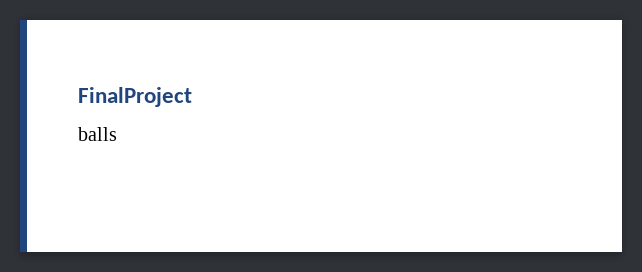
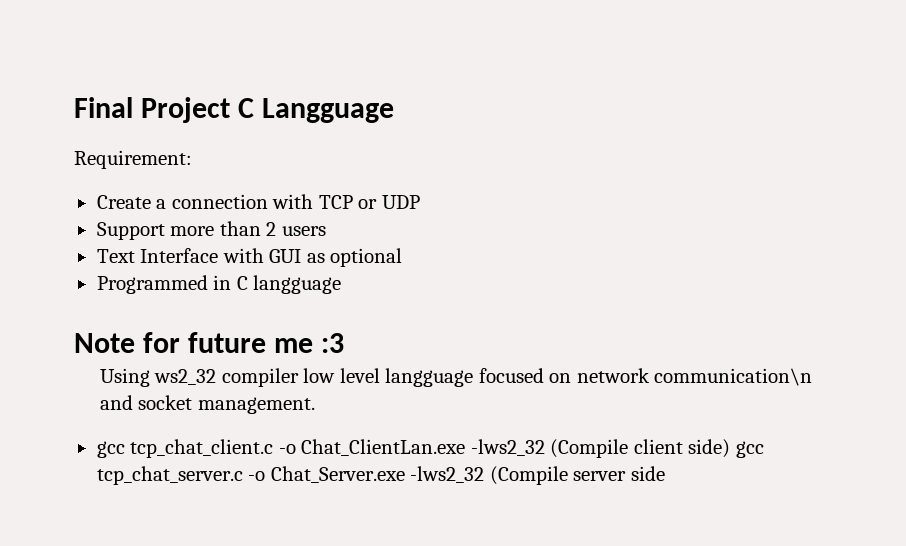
[78,87,192,107] [78,127,117,141] FinalProject // balls -> [74,97,395,123] [74,150,192,169] [96,194,420,209] [96,221,326,240] [96,248,403,267] [96,275,342,294] [74,332,345,353] [99,368,813,387] [99,395,315,414] [96,439,764,458] [96,466,665,485] Final Project C Langguage // Requirement: // Create a connection with TCP or UDP // Support more than 2 users // Text Interface with GUI as optional // Programmed in C langguage // Note for future me :3 // Using ws2_32 compiler low level langguage focused on network communication\n and socket management. // gcc tcp_chat_client.c -o Chat_ClientLan.exe -lws2_32 (Compile client side) gcc tcp_chat_server.c -o Chat_Server.exe -lws2_32 (Compile server side

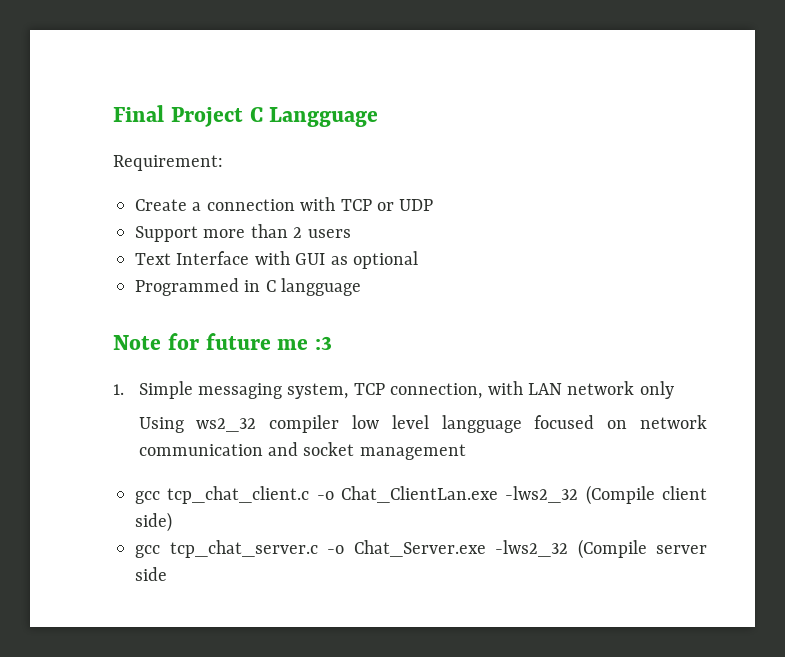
(345, 343) none -> [113,381,674,399] // 1. Simple messaging system, TCP connection, with LAN network only
[654,368,813,386] communication\n -> [138,444,263,456] communication
[197,397,315,414] management. -> [359,444,466,460] management
(731, 448) none -> (172, 522) //

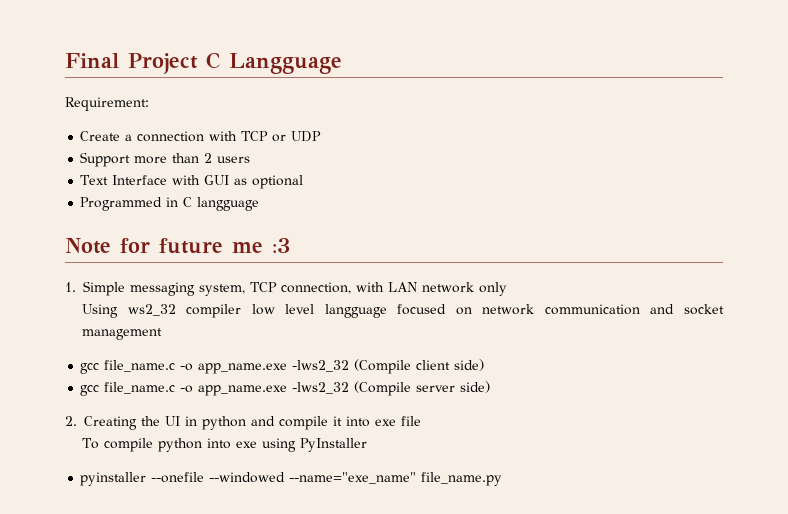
[167,486,498,504] tcp_chat_client.c -o Chat_ClientLan.exe -> [104,360,288,374] file_name.c -o app_name.exe
[169,539,707,559] [135,567,167,581] tcp_chat_server.c -o Chat_Server.exe -lws2_32 (Compile server side -> [104,381,491,396] [65,416,421,430] [81,438,367,452] [80,472,503,486] file_name.c -o app_name.exe -lws2_32 (Compile server side) // 2. Creating the UI in python and compile it into exe file // To compile python into exe using PyInstaller // pyinstaller --onefile --windowed --name="exe_name" file_name.py

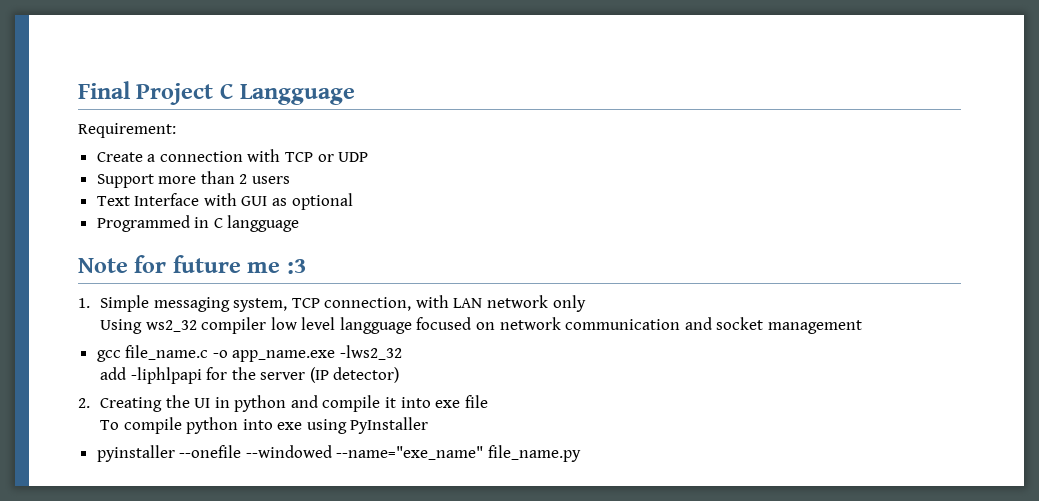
[354,359,485,374] [80,381,491,396] (Compile client side) // gcc file_name.c -o app_name.exe -lws2_32 (Compile server side) -> [99,367,400,384] // add -liphlpapi for the server (IP detector)

